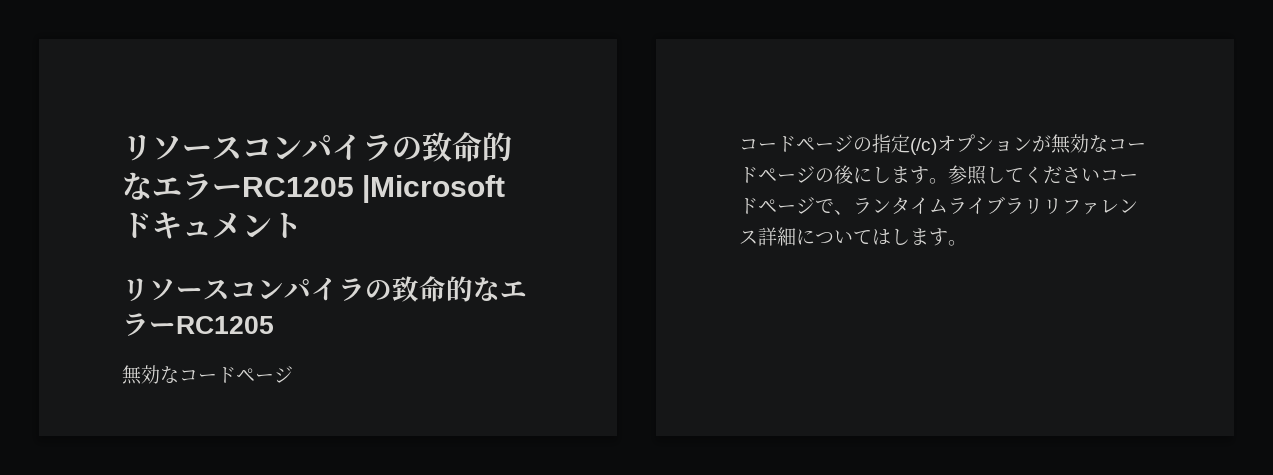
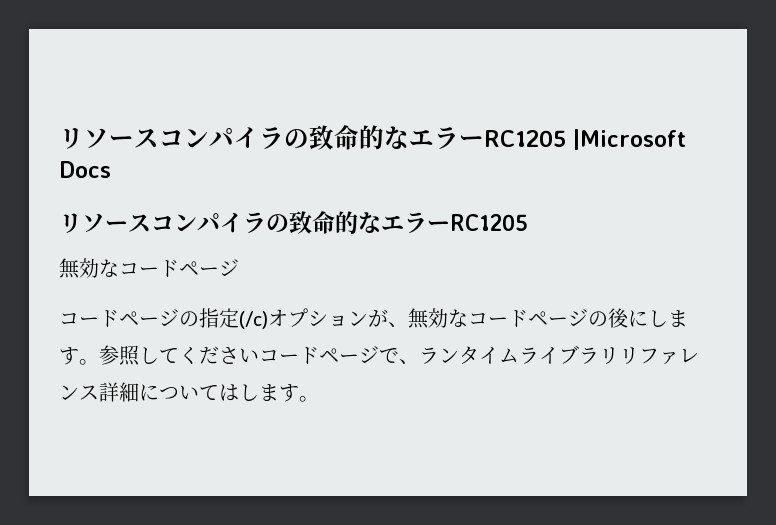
[122,212,302,239] ドキュメント -> [59,161,111,178] Docs
(1051, 143) none -> [388,322,408,327] 、

